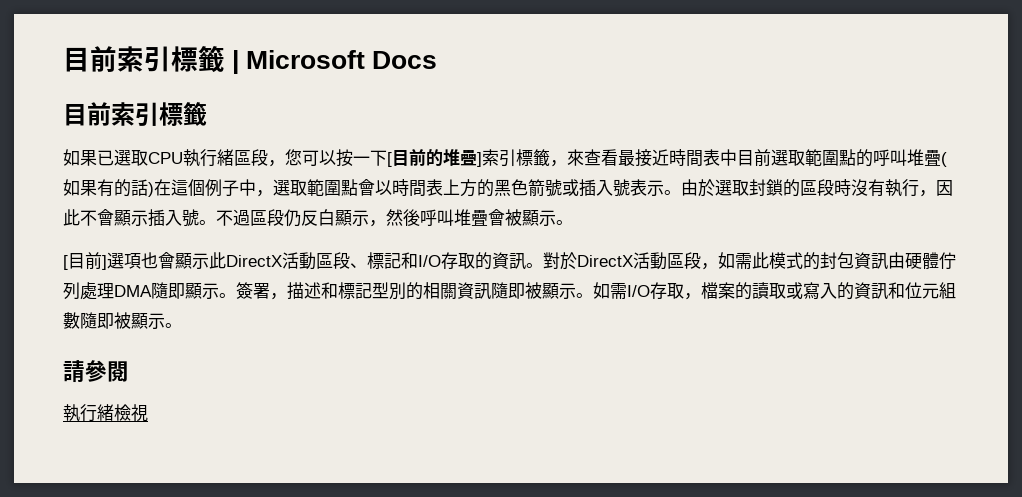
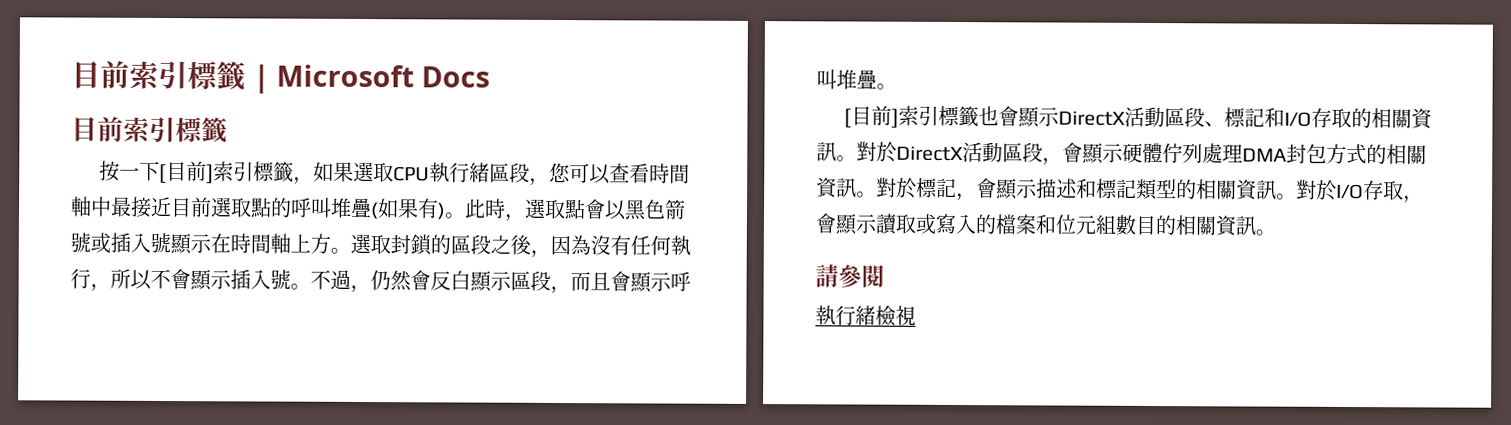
[63,149,114,166] 如果已 -> [98,160,354,185] 按一下[目前]索引標籤，如果
[336,149,737,167] 按一下[目前的堆疊]索引標籤，來查看最接近時間表中 -> [608,163,690,184] [70,196,172,218] 查看時間軸中最接近
[805,149,839,166] 範圍 -> (252, 207) none
[114,179,953,197] [63,209,80,226] 的話)在這個例子中，選取範圍點會以時間表上方的黑色箭號或插入號表示。由於選取封鎖的區段時沒有執行，因此 -> [437,198,686,222] [70,232,691,258] [70,268,152,292] )。此時，選取點會以黑色箭號或插入號顯示在時間軸上方。選取封鎖的區段之後，因為沒有任何執行，所以
[250,209,556,227] 區段仍反白顯示，然後呼叫堆疊會被顯示 -> [350,270,691,295] [816,69,877,90] ，仍然會反白顯示區段，而且會顯示呼叫堆疊
[107,252,141,269] 選項 -> [897,105,979,128] 索引標籤
[209,252,226,269] 此 -> (1060, 117) none
(492, 261) none -> [1370,108,1412,129] 相關
[718,252,956,270] [63,282,287,300] 如需此模式的封包資訊由硬體佇列處理DMA隨即顯示。簽署， -> [1062,142,1427,165] [816,177,1038,202] 會顯示硬體佇列處理DMA封包方式的相關資訊。對於標記，會顯示
[372,282,627,300] 型別的相關資訊隨即被顯示。如需 -> [1136,178,1337,201] 類型的相關資訊。對於
[701,282,752,300] 檔案的 -> [815,213,877,235] 會顯示
[854,282,888,300] 資訊 -> [995,214,1036,235] 檔案
[80,312,165,329] 隨即被顯示 -> [1135,215,1256,237] 目的相關資訊

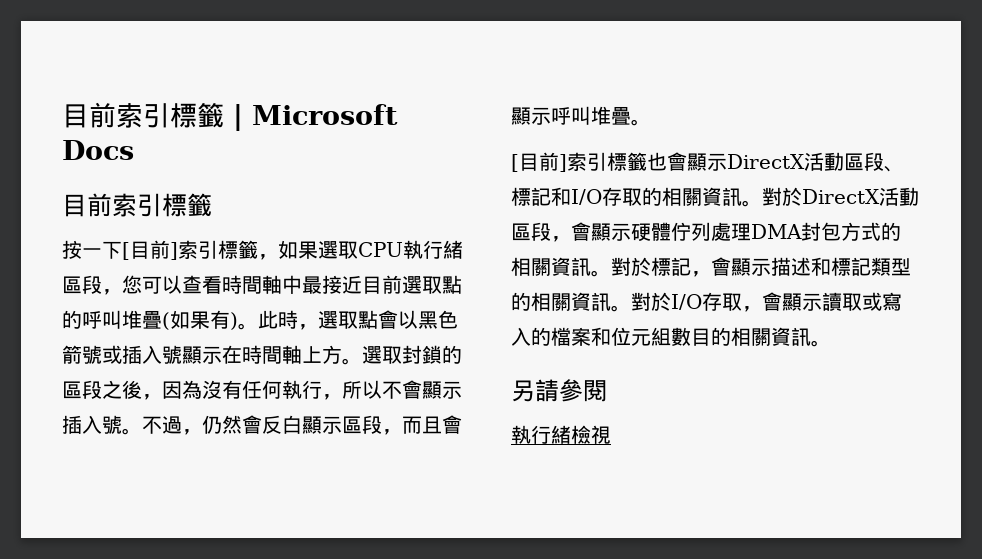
(1276, 232) none -> [511,380,535,402] 另

